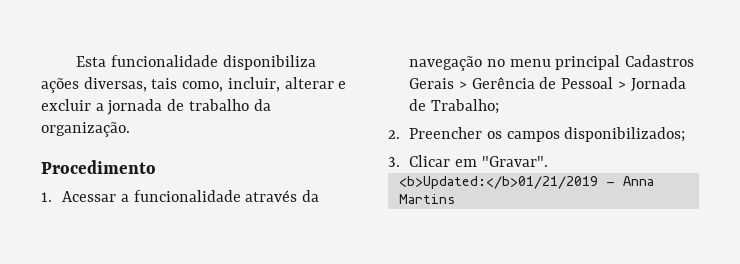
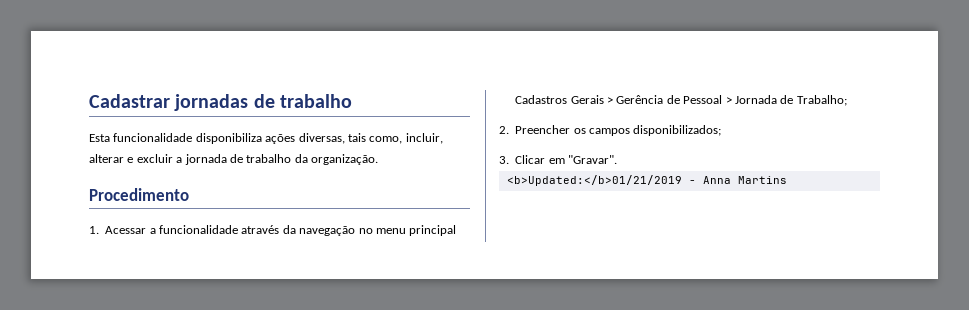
(76, 61) none -> [89,94,352,111] Cadastrar jornadas de trabalho //

